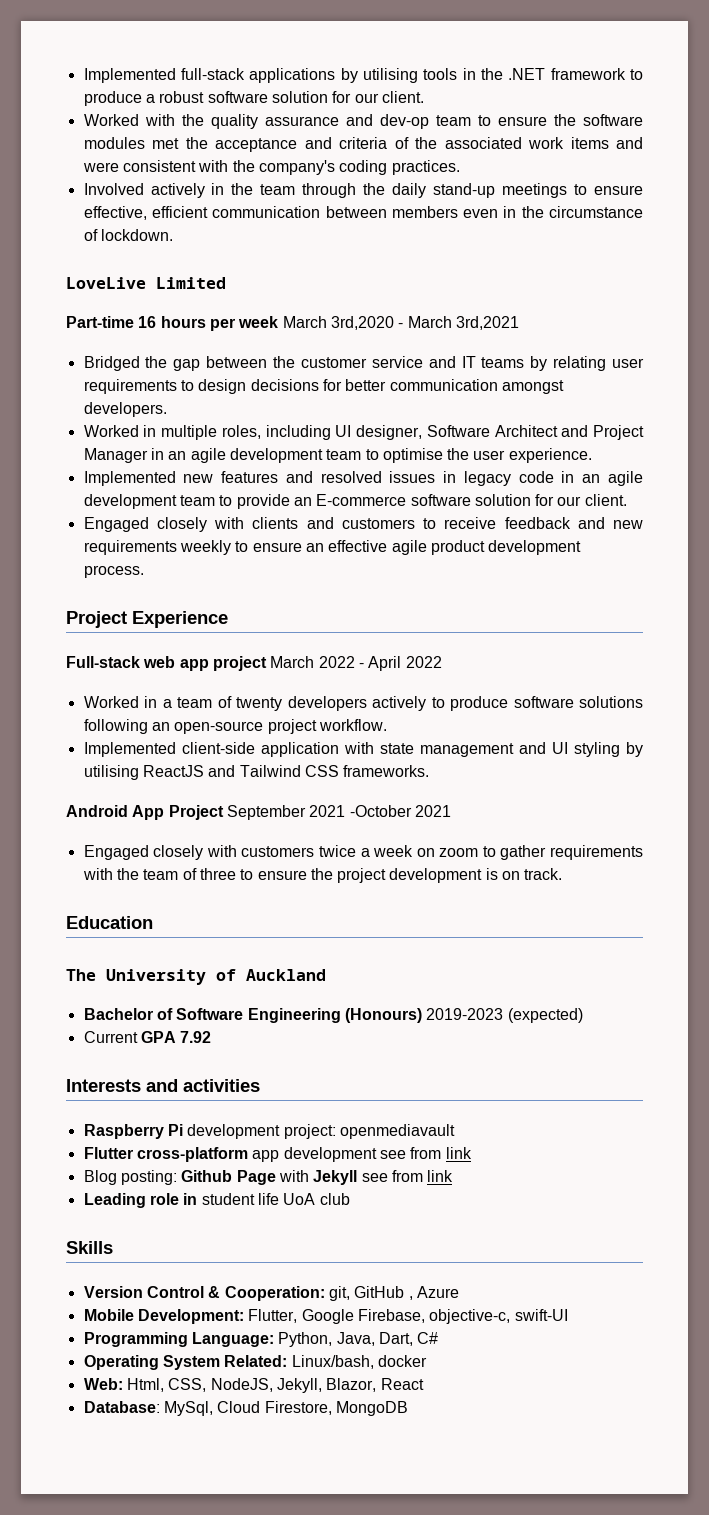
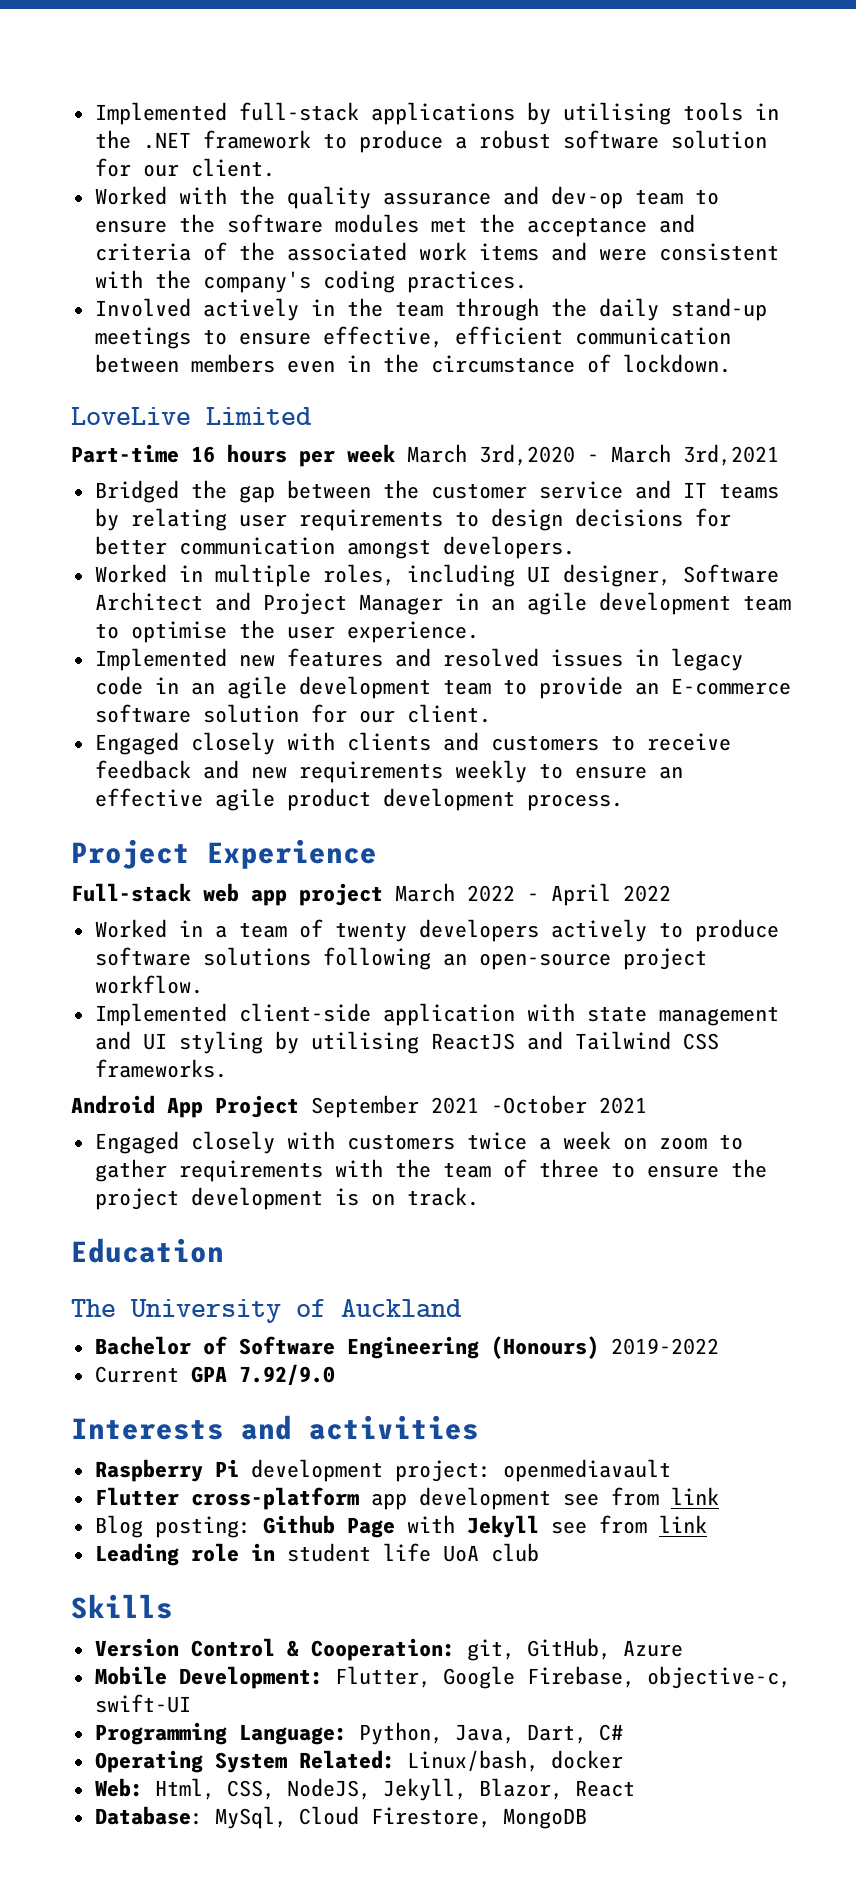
[426,1008,583,1023] 2019-2023 (expected) -> [610,1338,719,1355] 2019-2022
[180,1031,212,1043] 7.92 -> [238,1364,335,1386] 7.92/9.0
[354,1286,413,1300] GitHub , -> [526,1638,611,1660] GitHub,

